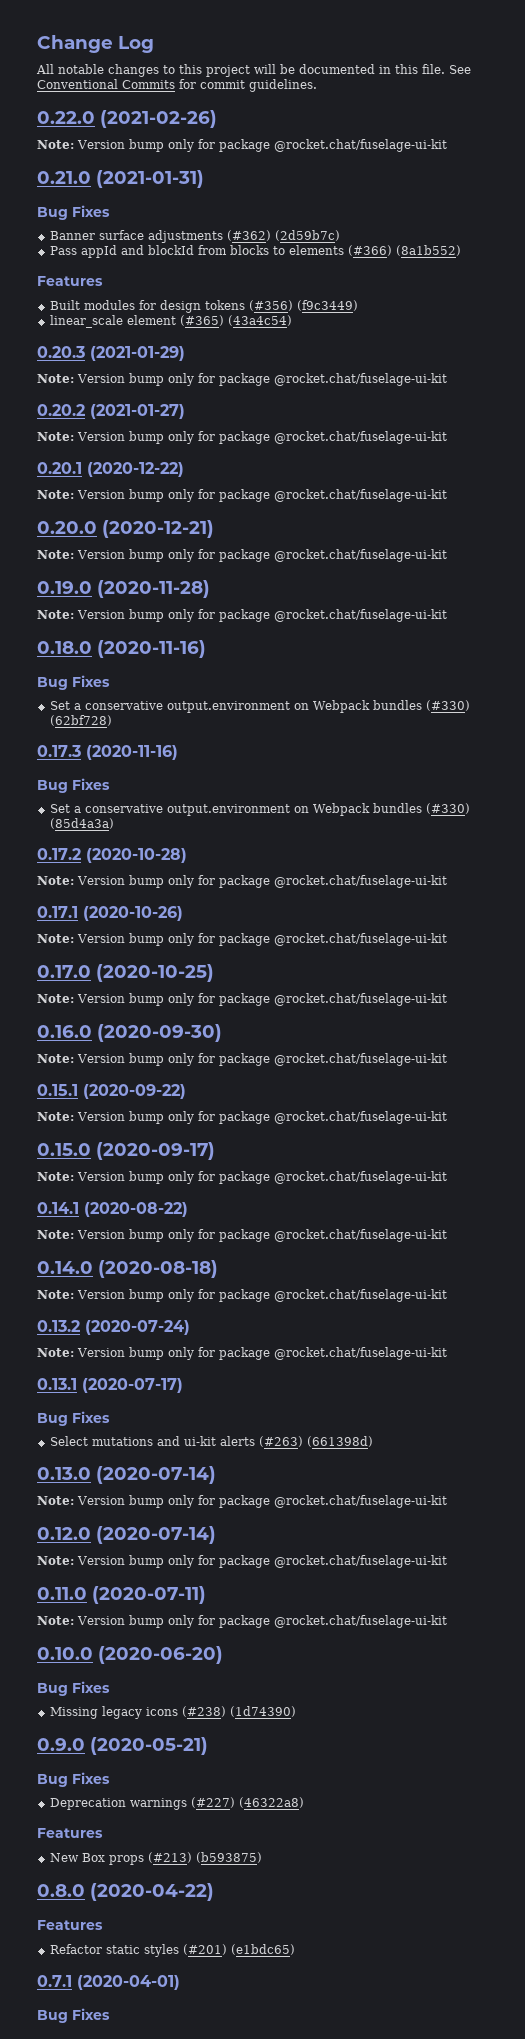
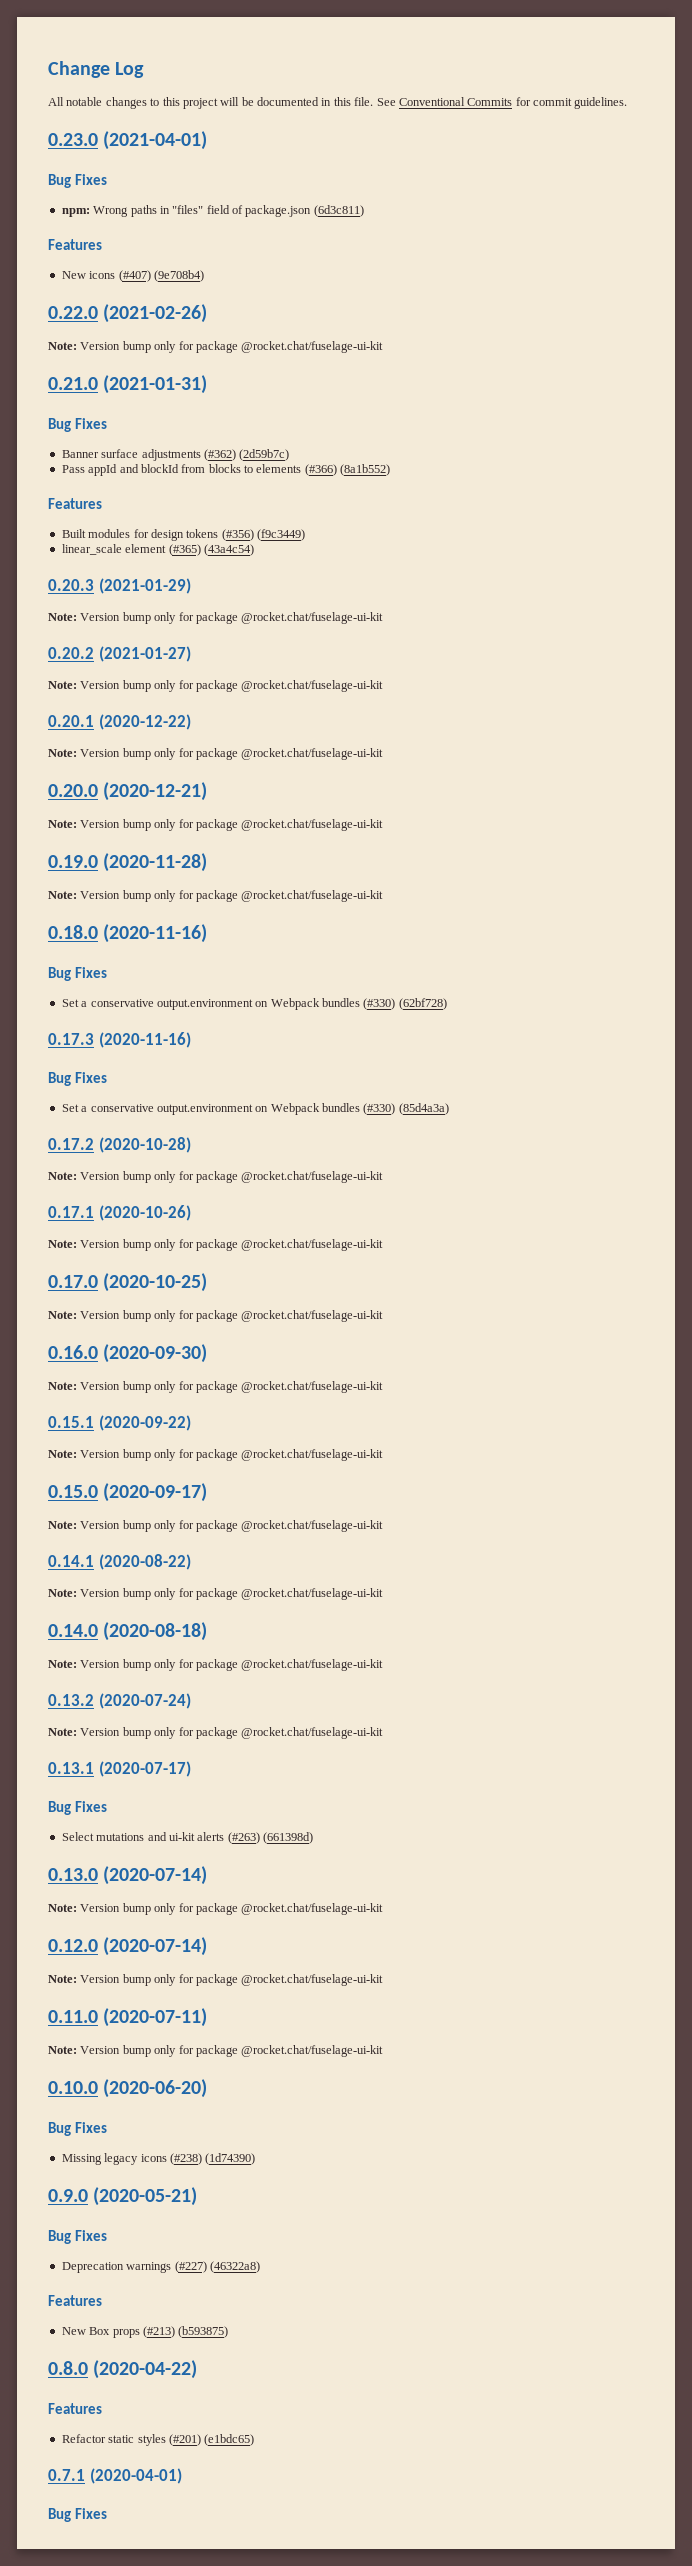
(317, 85) none -> [48,131,208,150] [48,174,107,188] [61,205,364,217] [48,239,102,250] [61,270,204,282] // 0.23.0 (2021-04-01) // Bug Fixes // npm: Wrong paths in "files" field of package.json (6d3c811) // Features // New icons (#407) (9e708b4)

